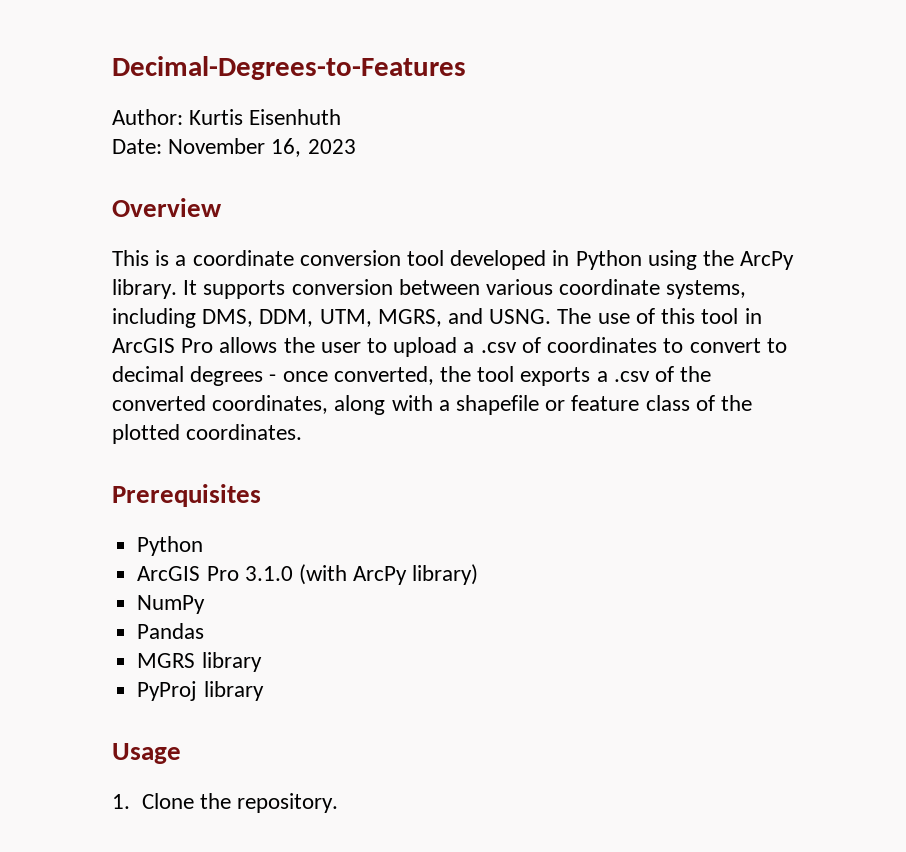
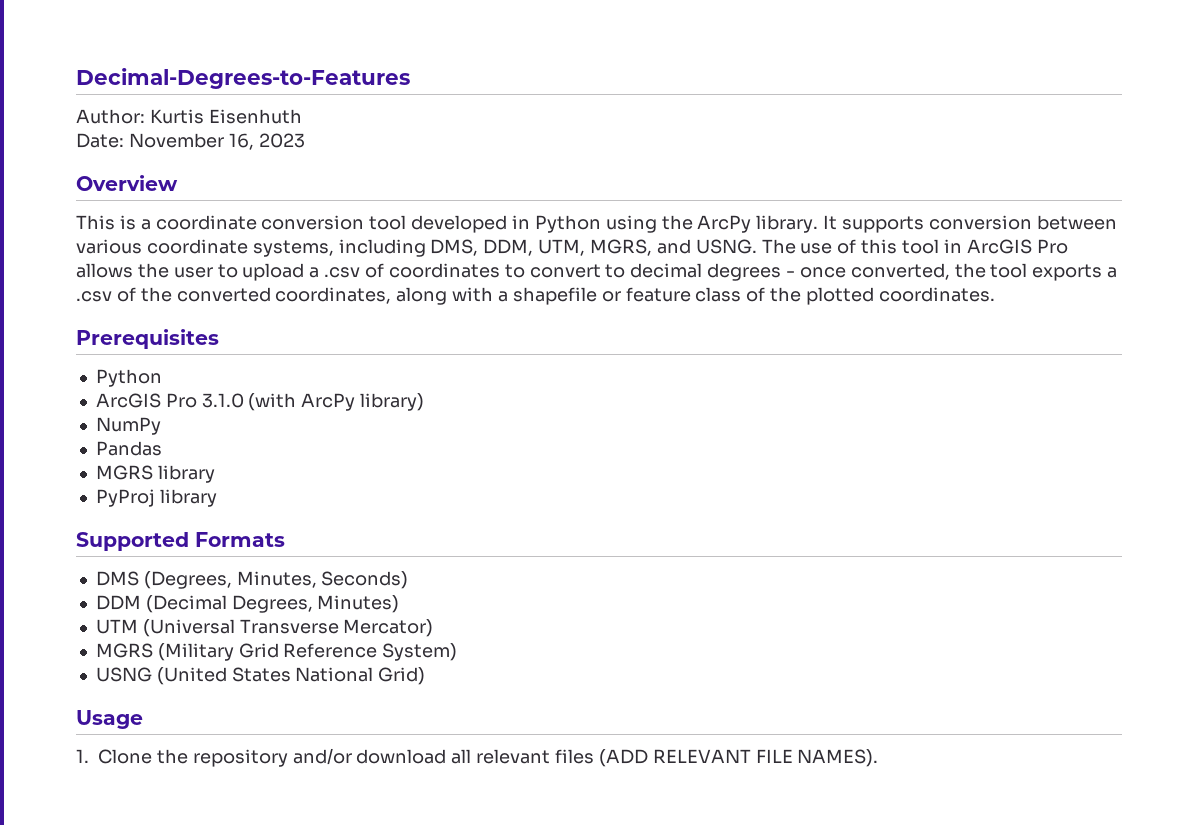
[112,743,181,764] [112,793,338,813] Usage // 1. Clone the repository. -> [76,532,285,551] [95,571,409,589] [95,595,400,613] [95,619,434,637] [95,643,458,661] [95,667,426,685] [76,710,143,729] [76,748,879,767] Supported Formats // DMS (Degrees, Minutes, Seconds) // DDM (Decimal Degrees, Minutes) // UTM (Universal Transverse Mercator) // MGRS (Military Grid Reference System) // USNG (United States National Grid) // Usage // 1. Clone the repository and/or download all relevant files (ADD RELEVANT FILE NAMES).

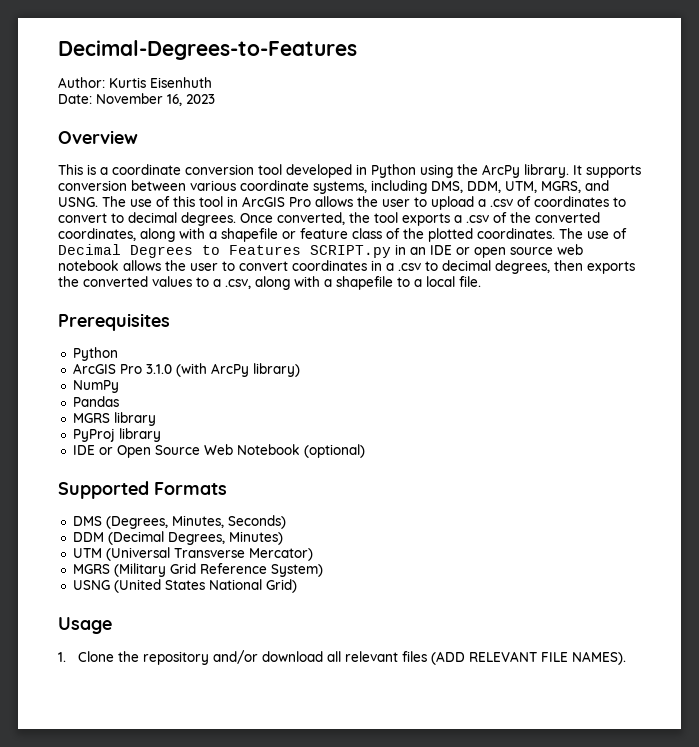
[707,263,846,281] degrees - once -> [181,212,273,226] degrees. Once
(995, 294) none -> [559,228,627,239] [58,244,583,258] [58,260,635,274] [58,276,481,290] The use of Decimal Degrees to Features SCRIPT.py in an IDE or open source web notebook allows the user to convert coordinates in a .csv to decimal degrees, then exports the converted values to a .csv, along with a shapefile to a local file.
(217, 498) none -> [72,444,365,458] // IDE or Open Source Web Notebook (optional)

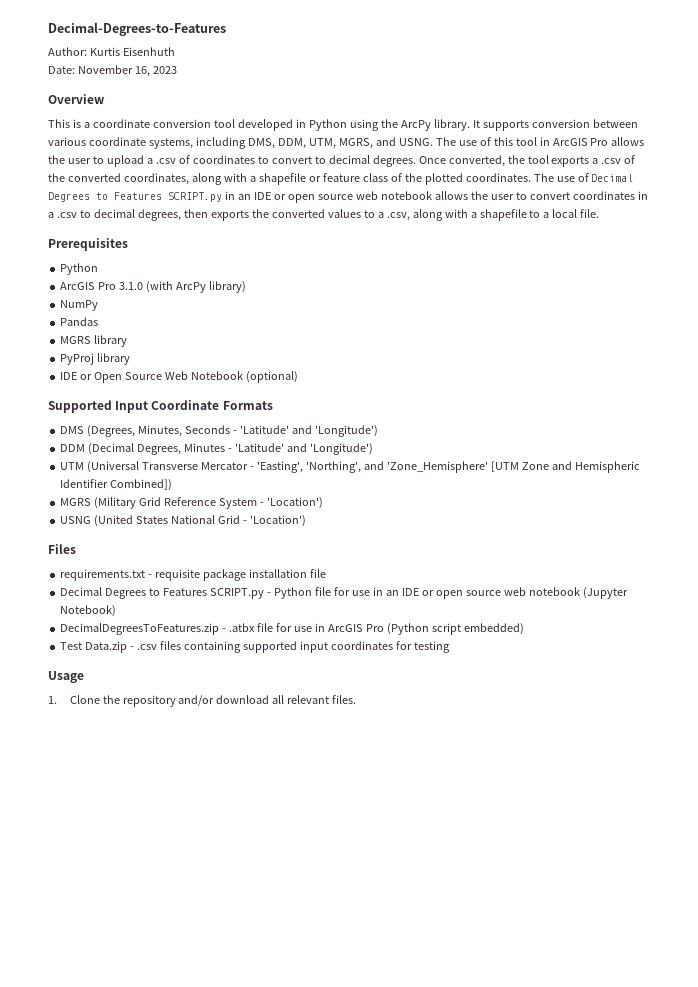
(149, 490) none -> [115,400,220,413] Input Coordinate
[227,515,286,529] [72,531,283,545] [72,547,313,561] Seconds) // DDM (Decimal Degrees, Minutes) // UTM (Universal Transverse Mercator) -> [185,425,378,437] [60,443,373,455] [60,461,640,473] [60,479,173,491] Seconds - 'Latitude' and 'Longitude') // DDM (Decimal Degrees, Minutes - 'Latitude' and 'Longitude') // UTM (Universal Transverse Mercator - 'Easting', 'Northing', and 'Zone_Hemisphere' [UTM Zone and Hemispheric Identifier Combined])
[270,564,323,577] System) -> [218,497,323,509] System - 'Location')
[265,579,297,593] Grid) -> [217,515,306,527] [48,544,76,554] [60,569,326,581] [60,587,628,599] [60,605,117,617] [60,623,524,635] [60,641,450,653] Grid - 'Location') // Files // requirements.txt - requisite package installation file // Decimal Degrees to Features SCRIPT.py - Python file for use in an IDE or open source web notebook (Jupyter Notebook) // DecimalDegreesToFeatures.zip - .atbx file for use in ArcGIS Pro (Python script embedded) // Test Data.zip - .csv files containing supported input coordinates for testing
[401,651,626,665] files (ADD RELEVANT FILE NAMES). -> [332,695,357,704] files.

